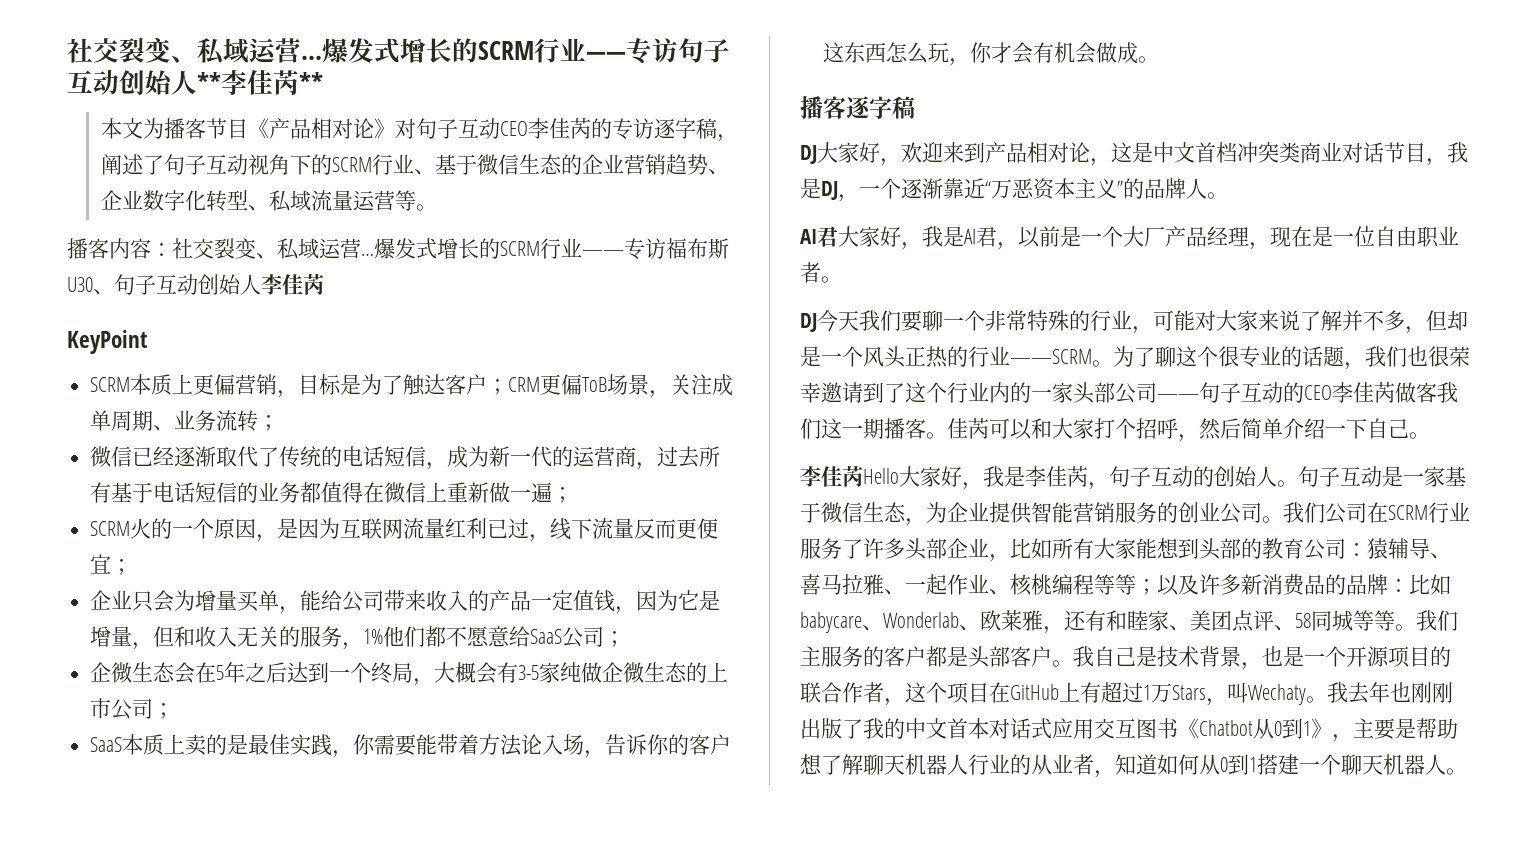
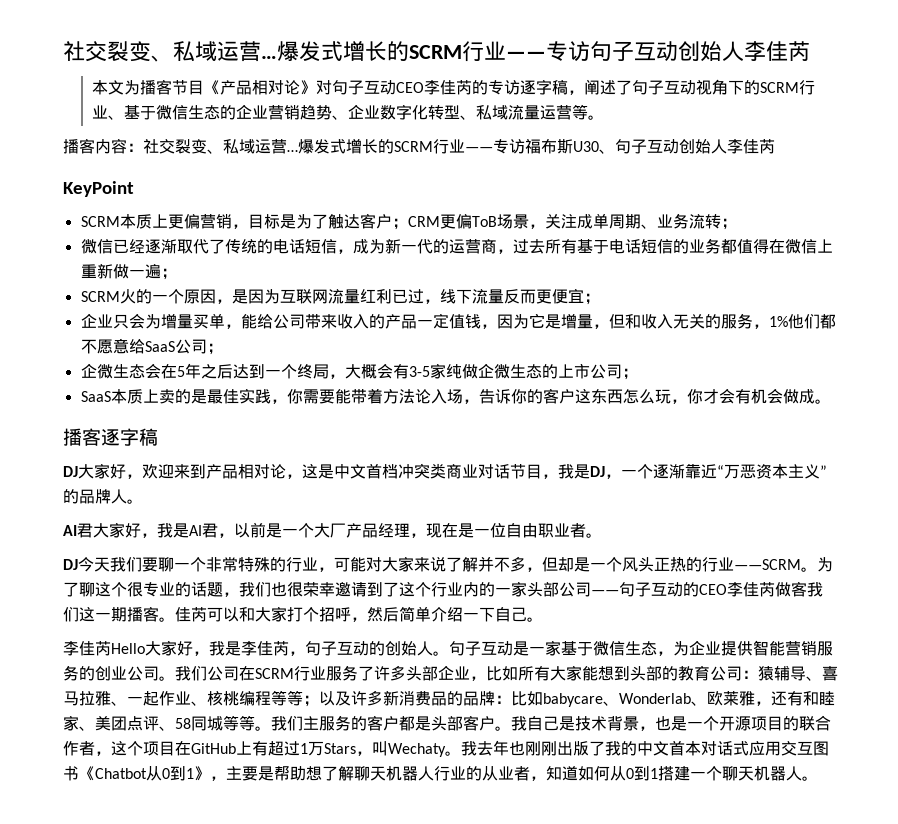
[197,70,323,95] **李佳芮** -> [744,41,810,61] 李佳芮

